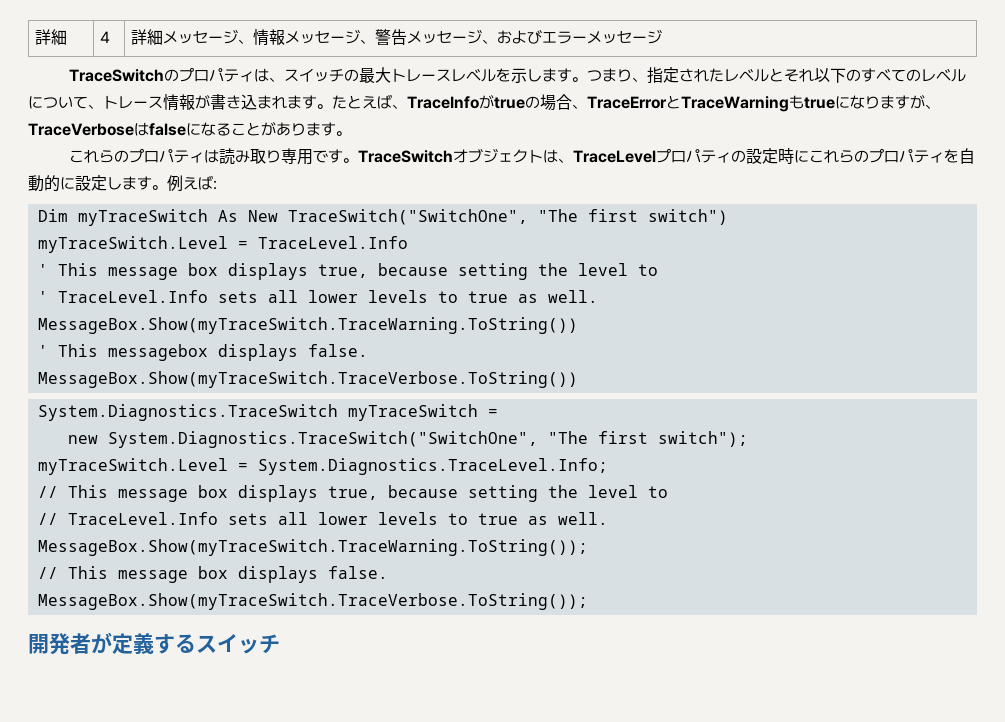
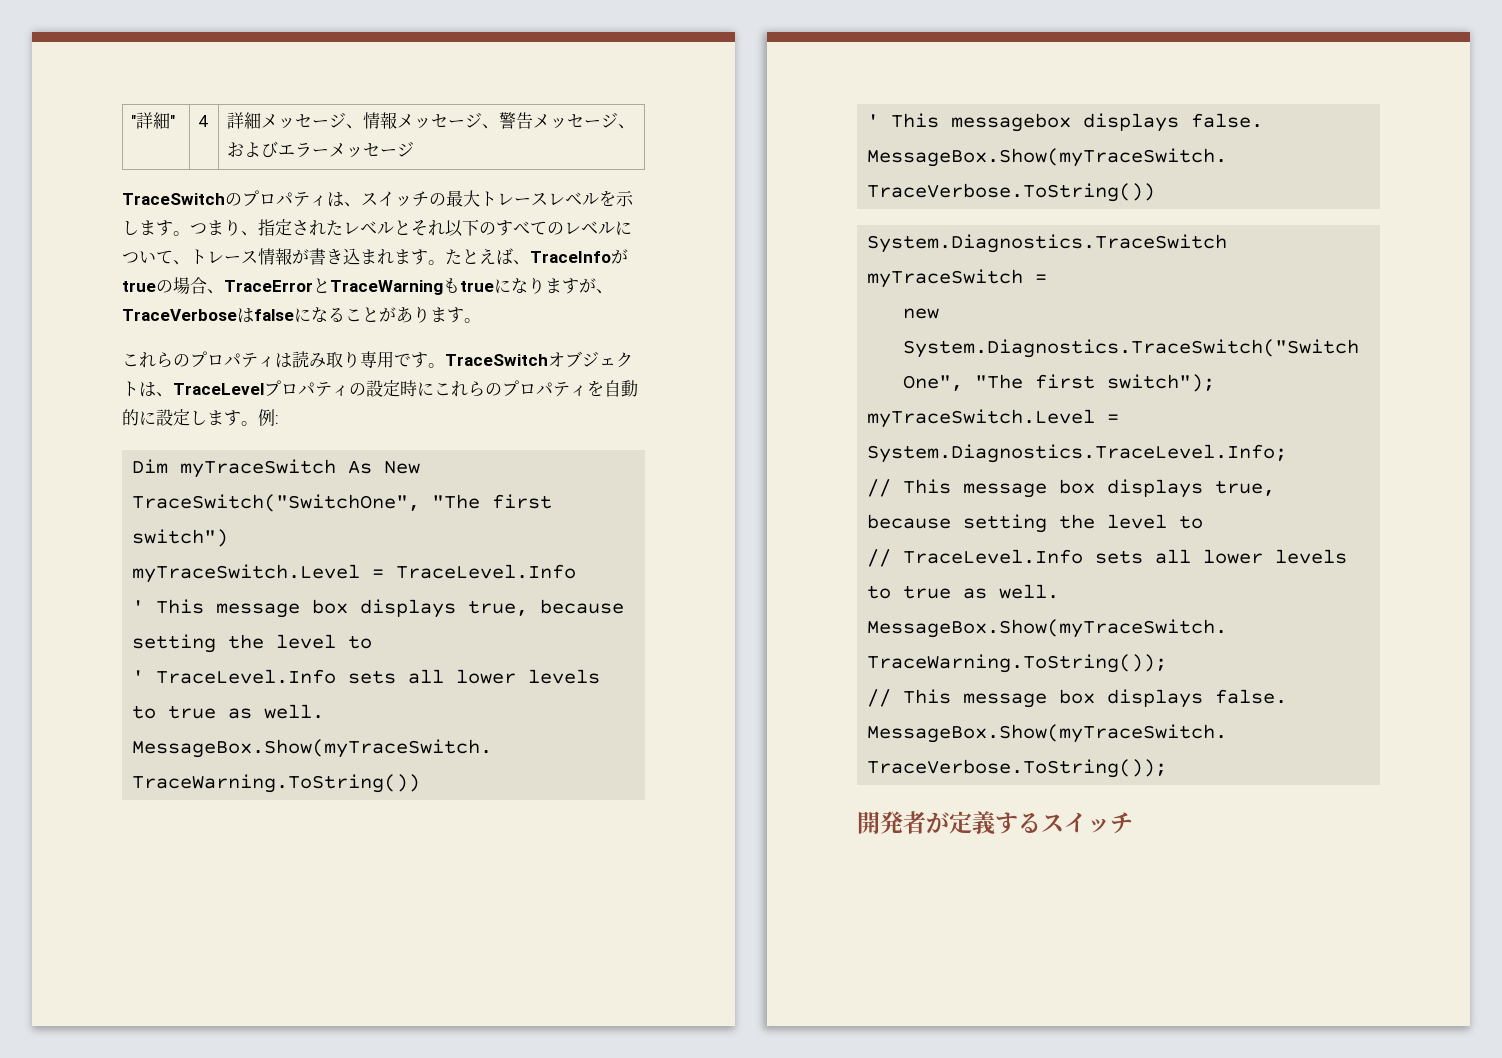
[35,29,68,45] 詳細 -> [130,112,175,129] "詳細"
[183,175,213,190] えば -> (275, 417) none

